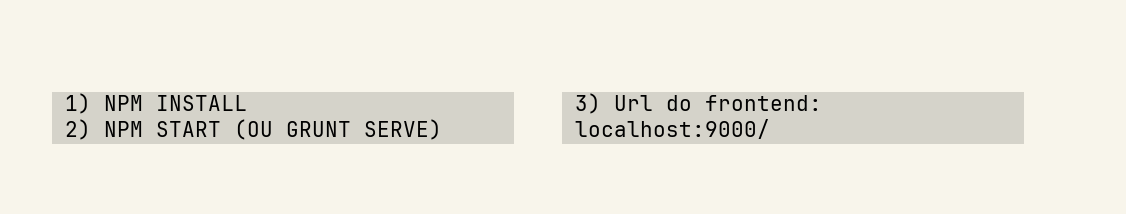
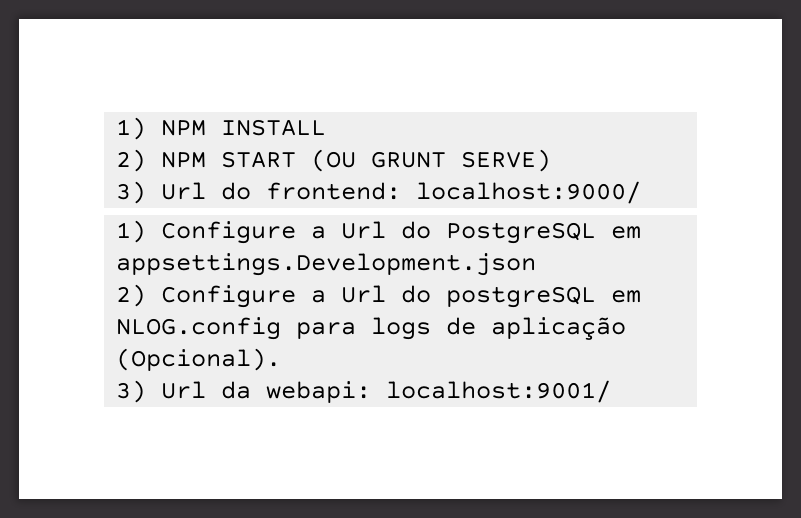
(770, 129) none -> [116,220,642,244] [116,253,537,276] [116,284,642,308] [116,317,627,340] [116,348,282,371] [116,380,612,403] // 1) Configure a Url do PostgreSQL em appsettings.Development.json // 2) Configure a Url do postgreSQL em NLOG.config para logs de aplicação (Opcional). // 3) Url da webapi: localhost:9001/

